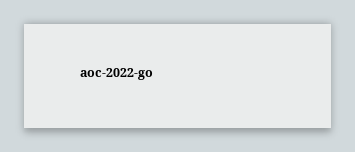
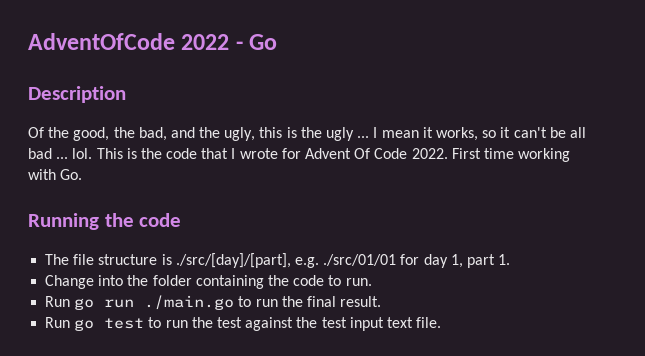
[80,68,153,80] aoc-2022-go -> [28,33,278,50] [28,86,126,103] [28,127,586,141] [28,148,571,162] [28,169,83,180] [28,213,182,230] [45,253,511,268] [45,275,372,289] [45,295,382,310] [45,317,442,331] AdventOfCode 2022 - Go // Description // Of the good, the bad, and the ugly, this is the ugly ... I mean it works, so it can't be all bad ... lol. This is the code that I wrote for Advent Of Code 2022. First time working with Go. // Running the code // The file structure is ./src/[day]/[part], e.g. ./src/01/01 for day 1, part 1. // Change into the folder containing the code to run. // Run go run ./main.go to run the final result. // Run go test to run the test against the test input text file.

